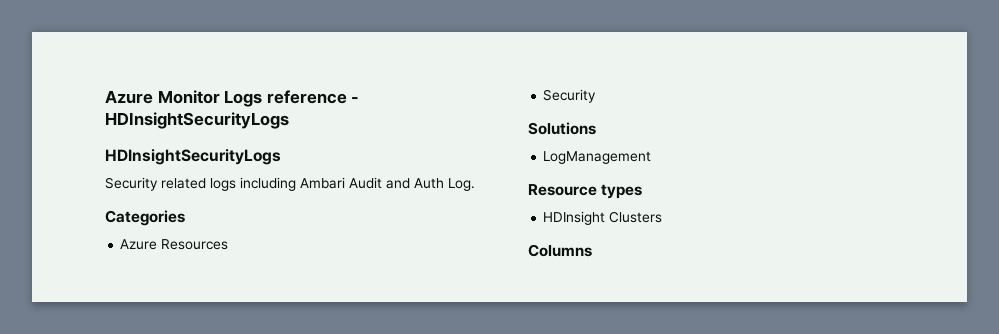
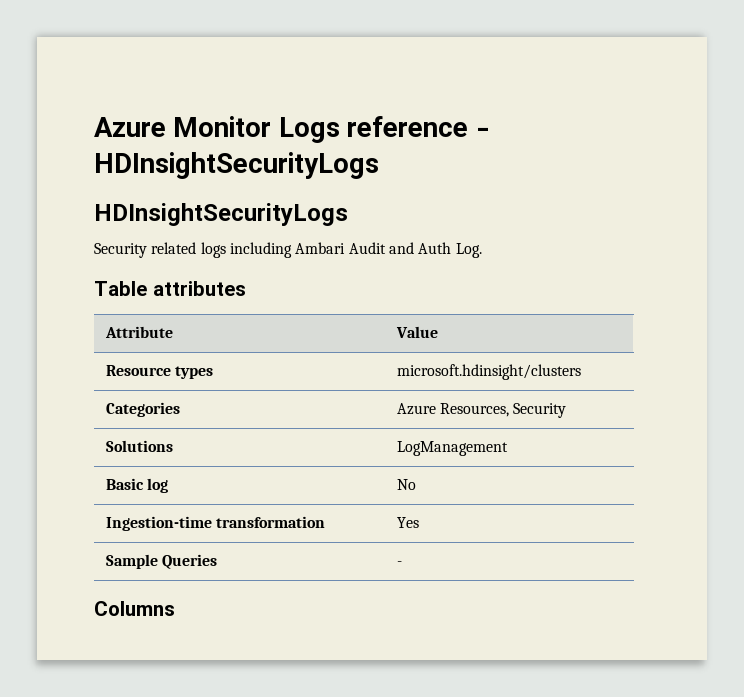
[105,210,185,226] [120,239,229,250] [543,89,597,103] [528,122,596,135] [543,151,652,164] [528,184,643,199] [543,211,663,225] Categories // Azure Resources // Security // Solutions // LogManagement // Resource types // HDInsight Clusters -> [94,281,246,296] [104,326,173,338] [395,326,438,338] [105,365,213,379] [396,364,581,380] [105,402,180,417] [396,403,567,418] [105,440,173,452] [396,441,508,456] [105,478,168,493] [396,479,416,490] [105,516,325,531] [396,517,419,528] [105,554,217,569] [396,561,402,566] Table attributes // Attribute | Value // Resource types | microsoft.hdinsight/clusters // Categories | Azure Resources, Security // Solutions | LogManagement // Basic log | No // Ingestion-time transformation | Yes // Sample Queries | -

